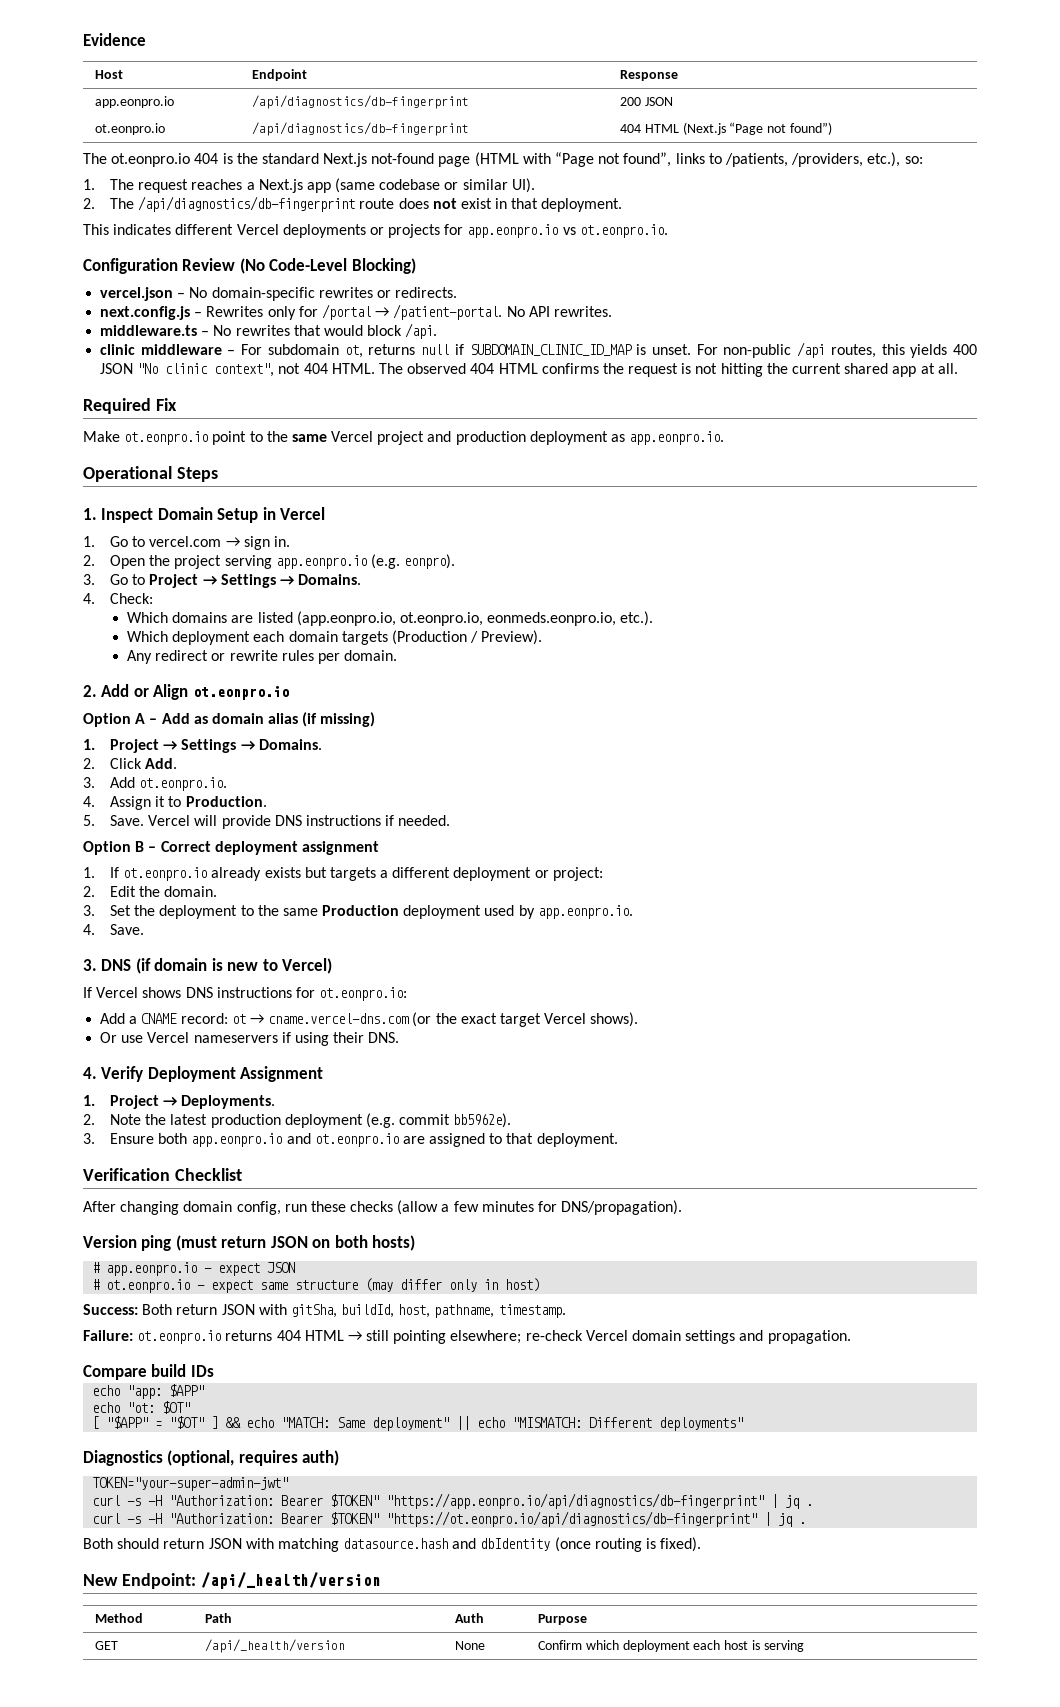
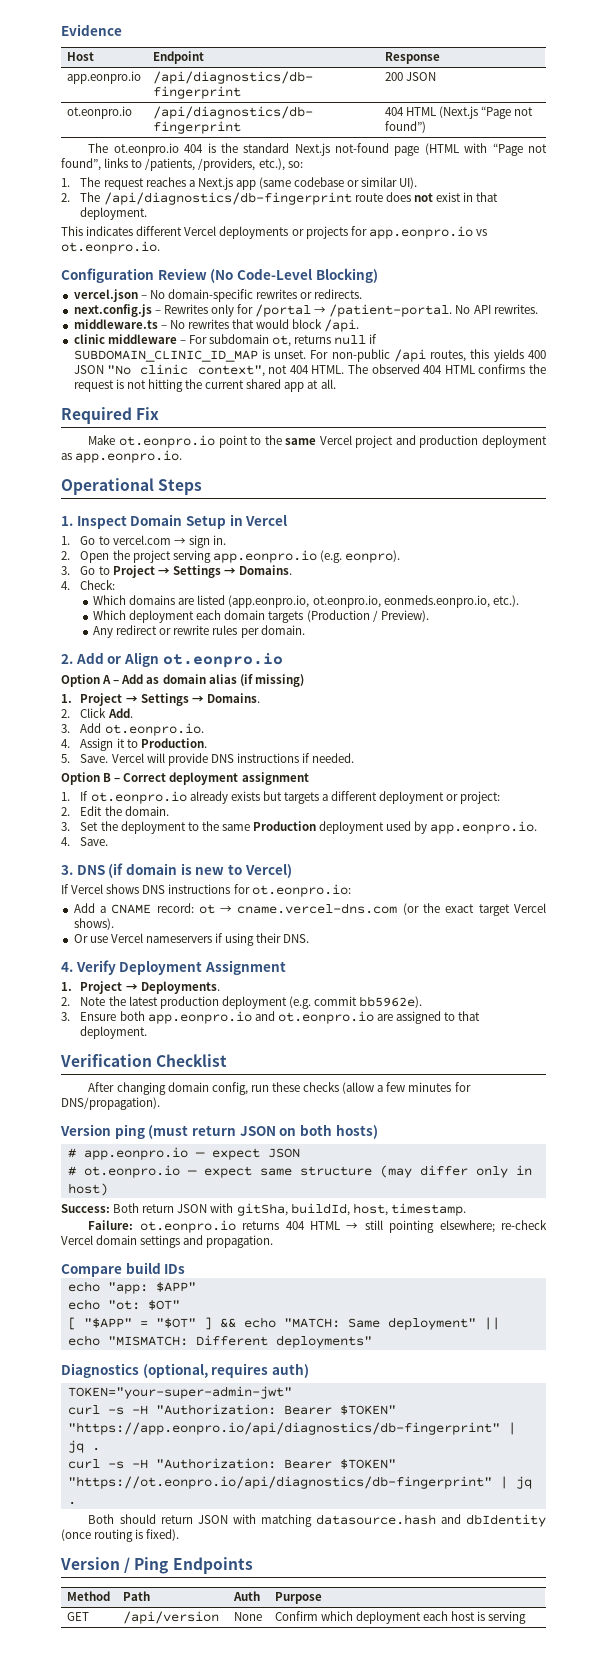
[434,1304,495,1318] pathname, -> (388, 1209) none
[83,1572,381,1589] New Endpoint: /api/_health/version -> [60,1557,253,1574] Version / Ping Endpoints
[205,1639,346,1653] /api/_health/version -> [122,1611,219,1624] /api/version

